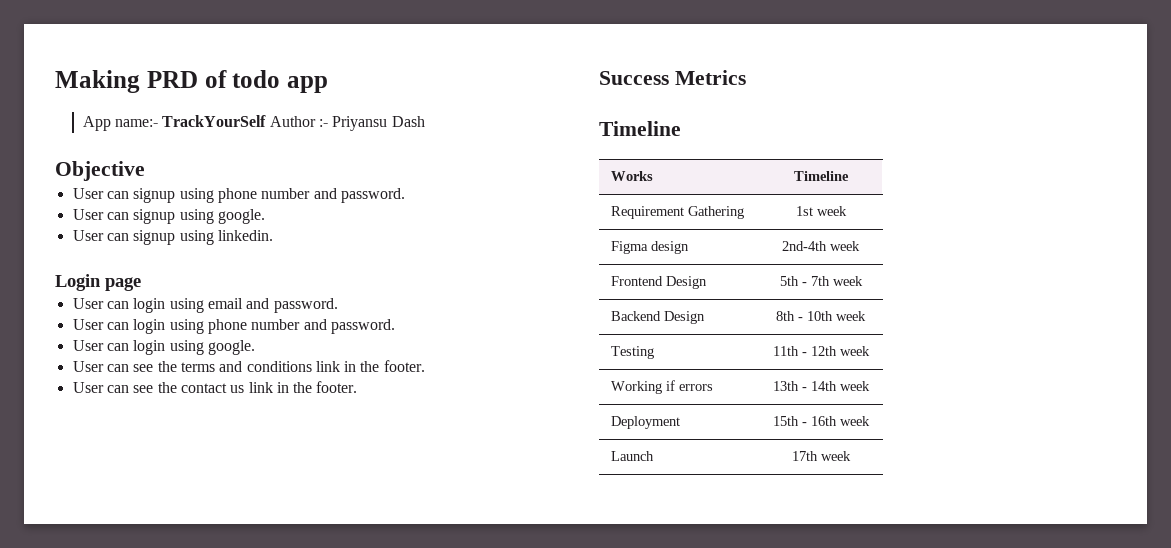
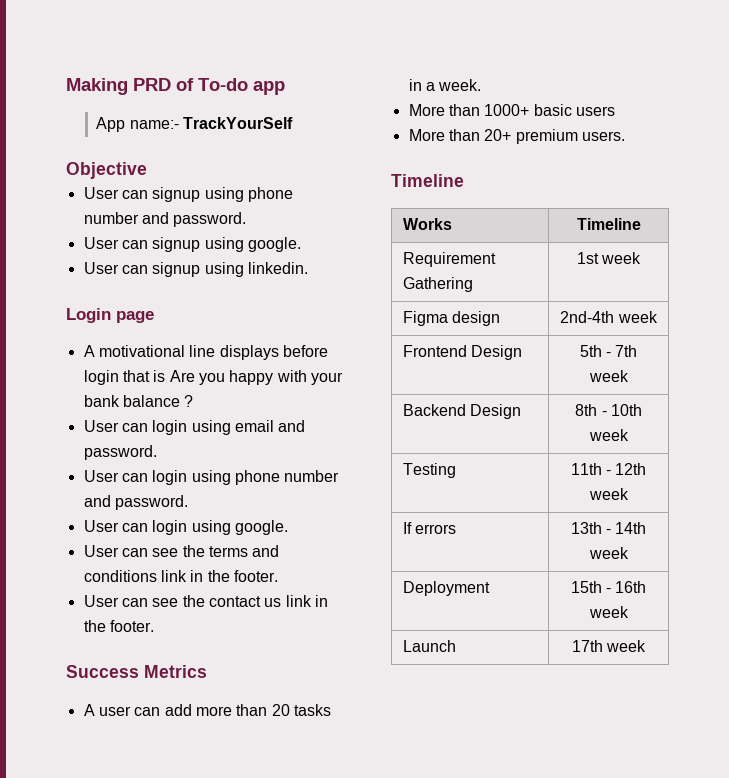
[232,70,281,88] todo -> [198,78,248,91] To-do
[269,116,425,131] Author :- Priyansu Dash -> (294, 123) none
(141, 284) none -> [83,345,328,360] [83,370,343,385] [83,395,194,407] // A motivational line displays before login that is Are you happy with your bank balance ?
(746, 77) none -> [83,704,331,716] [408,79,482,91] [408,104,615,116] [408,129,625,144] // A user can add more than 20 tasks in a week. // More than 1000+ basic users // More than 20+ premium users.
[611,380,676,394] Working if -> [402,522,412,534] If

